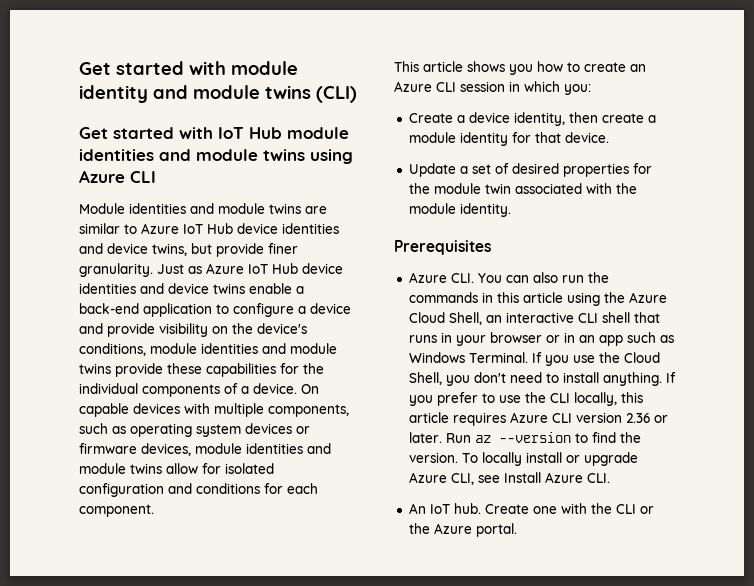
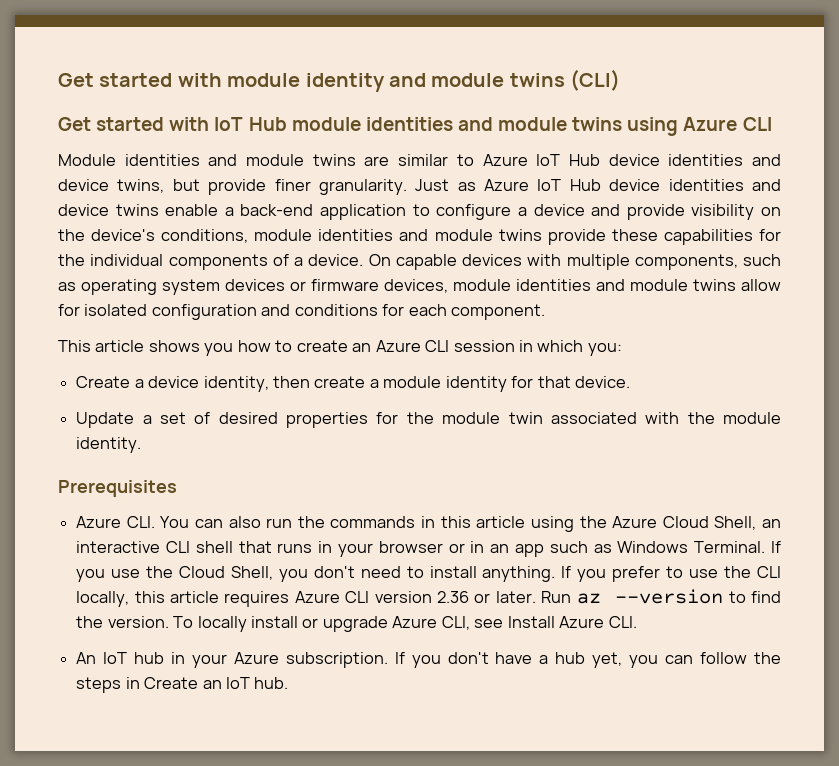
[453,503,654,514] [408,523,517,537] hub. Create one with the CLI or the Azure portal. -> [134,652,781,668] [76,677,289,693] hub in your Azure subscription. If you don't have a hub yet, you can follow the steps in Create an IoT hub.

